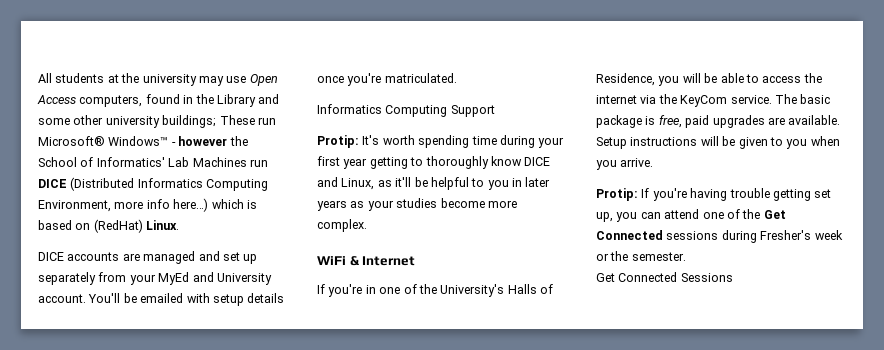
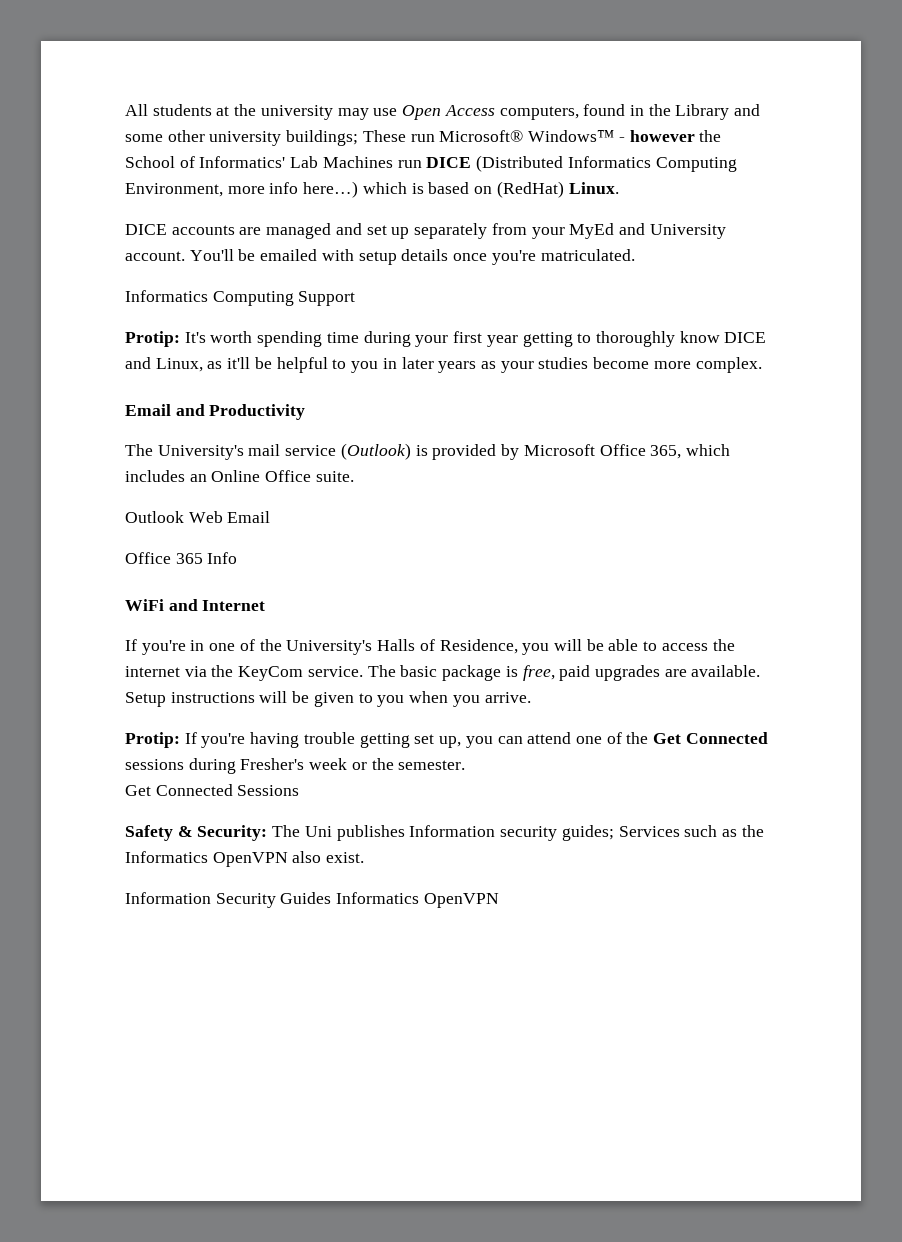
(367, 225) none -> [125,404,306,420] [125,443,730,460] [125,470,354,482] [125,511,271,523] [125,552,238,564] // Email and Productivity // The University's mail service (Outlook) is provided by Microsoft Office 365, which includes an Online Office suite. // Outlook Web Email // Office 365 Info
[349,256,359,266] & -> [168,599,198,611] and
(733, 277) none -> [125,825,764,841] [125,851,365,867] [125,892,499,908] // Safety & Security: The Uni publishes Information security guides; Services such as the Informatics OpenVPN also exist. // Information Security Guides Informatics OpenVPN

